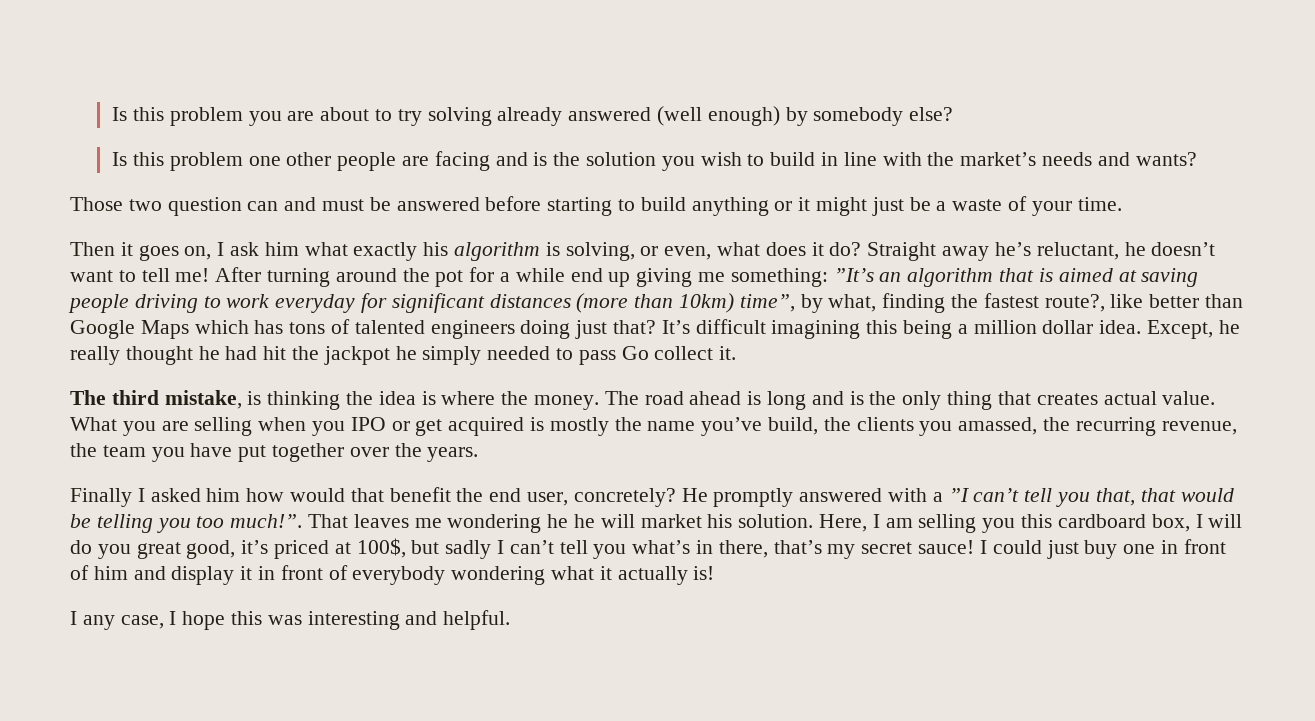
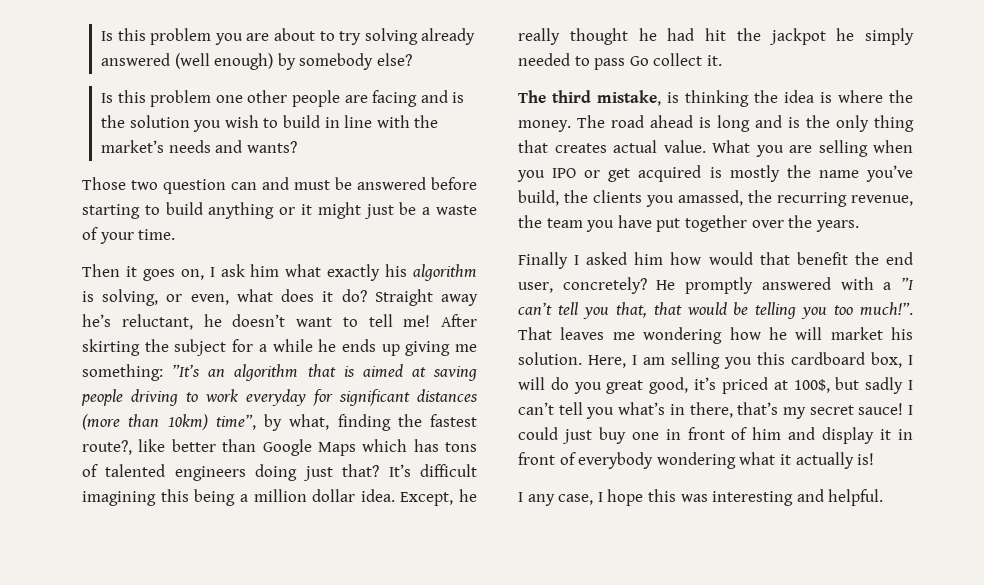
[267,268,464,287] turning around the pot -> [82,339,227,356] skirting the subject
[570,268,603,282] end -> [318,339,376,352] he ends
[547,514,569,528] he -> [729,327,761,340] how

